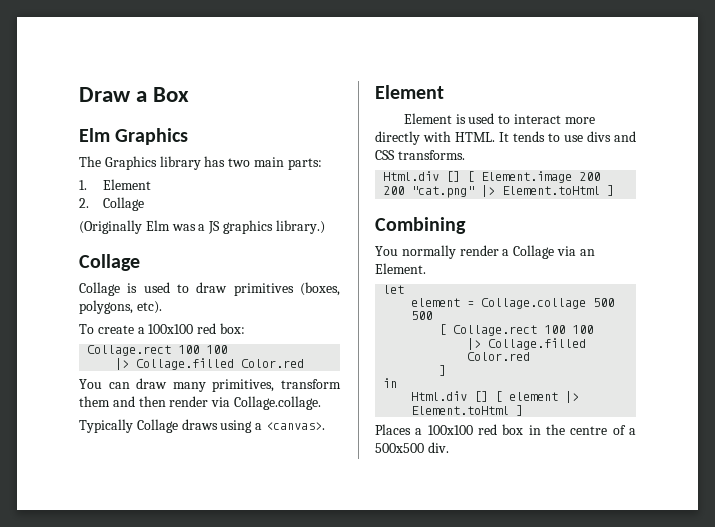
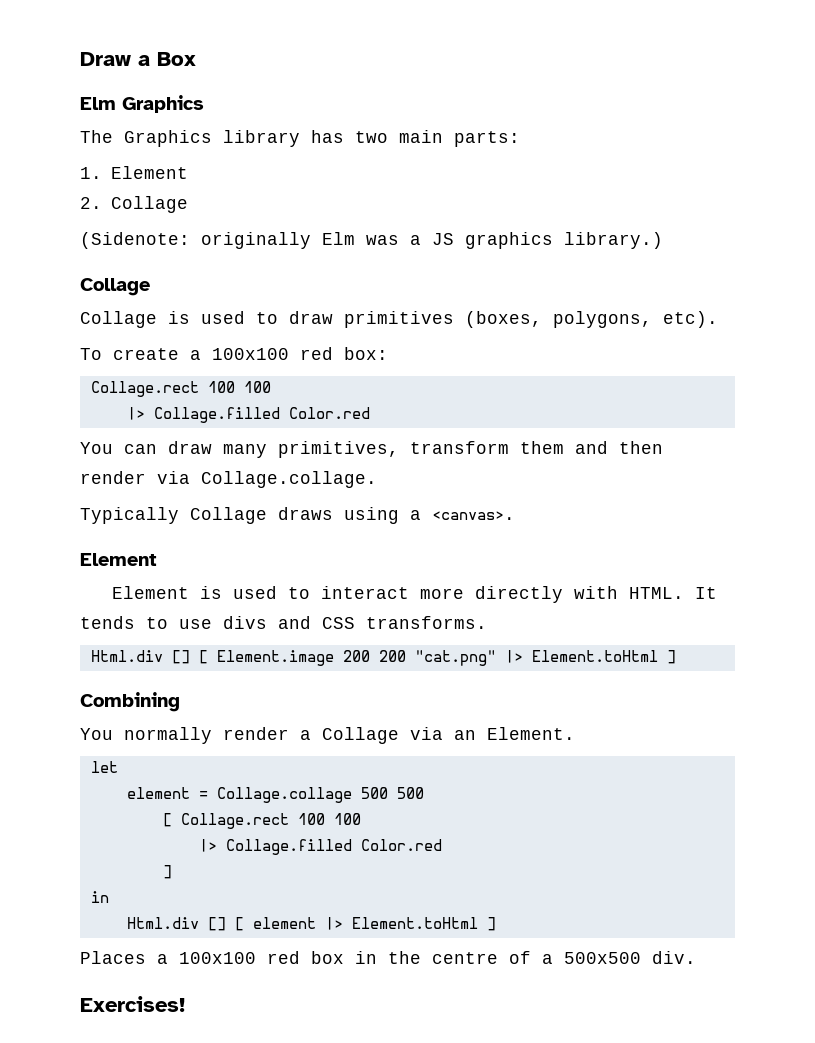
[79,220,142,234] (Originally -> [80,232,311,249] (Sidenote: originally
(449, 447) none -> [80,996,185,1012] // Exercises!

